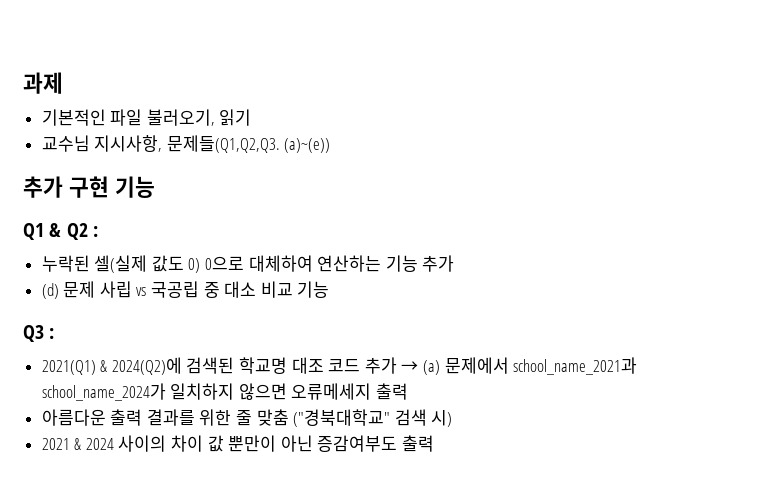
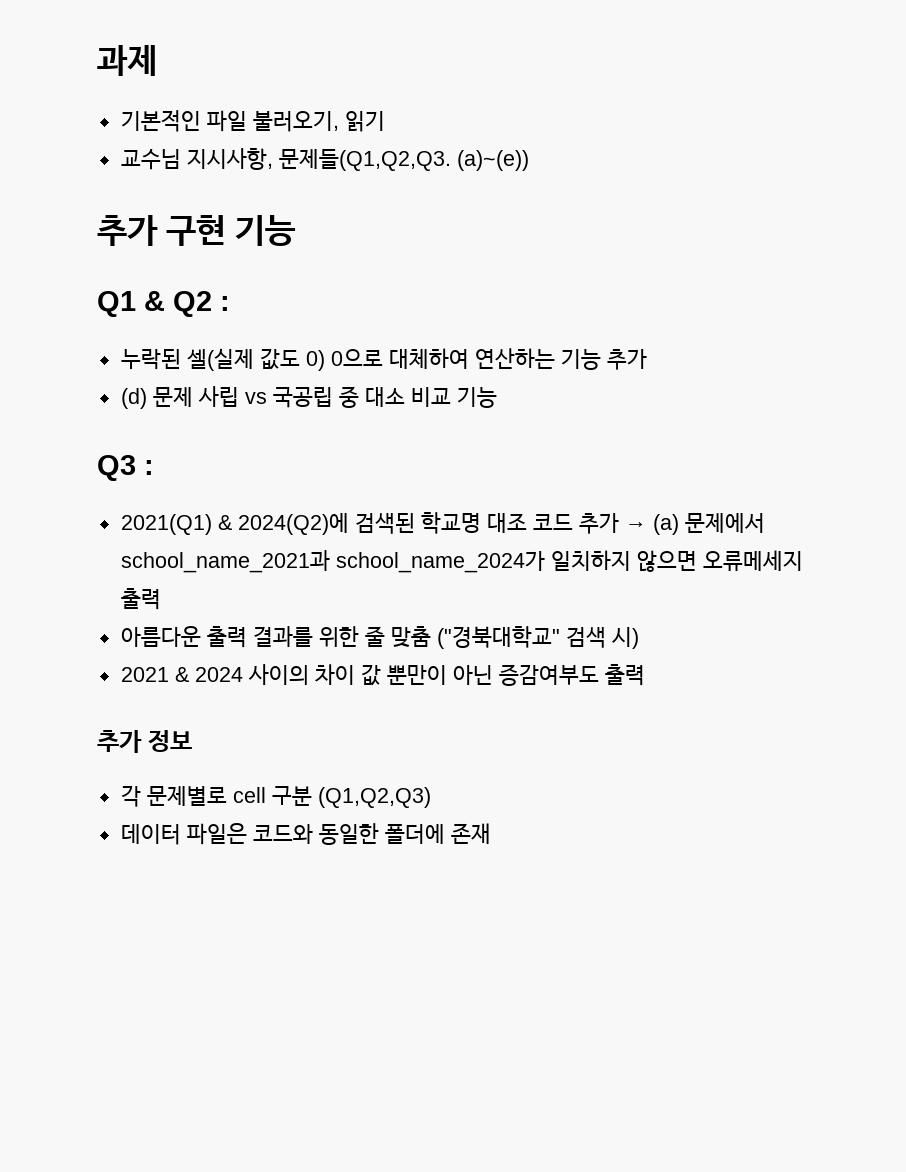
(435, 443) none -> [97,730,192,753] [120,785,431,808] [120,823,491,845] // 추가 정보 // 각 문제별로 cell 구분 (Q1,Q2,Q3) // 데이터 파일은 코드와 동일한 폴더에 존재

